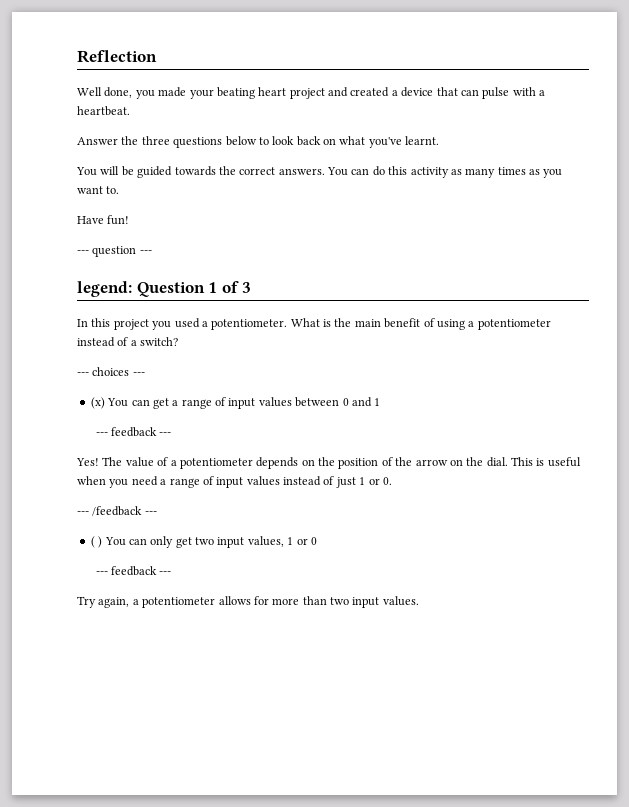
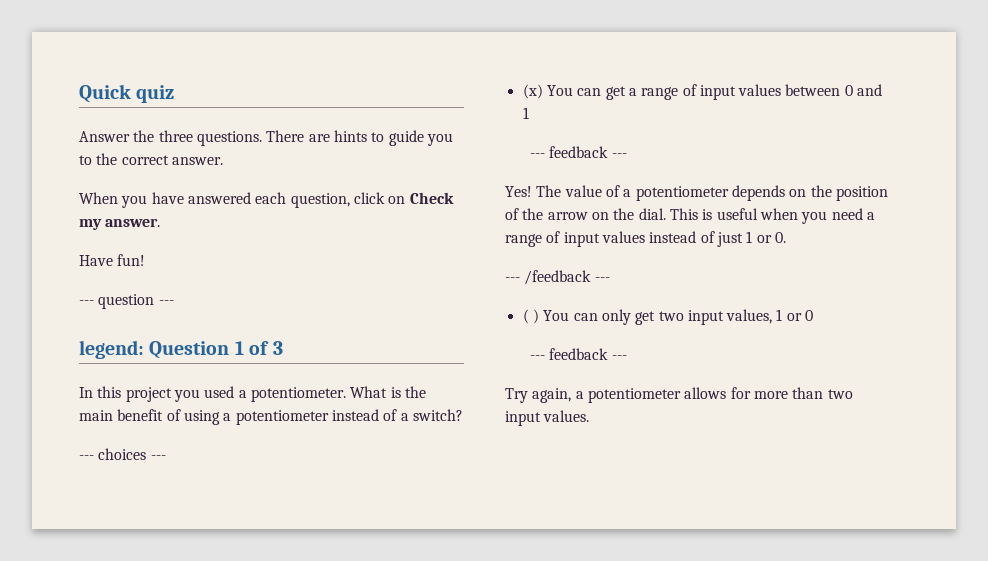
[77,50,157,63] [77,87,545,99] [77,106,130,116] [77,136,440,148] [76,166,563,178] [77,186,120,194] Reflection // Well done, you made your beating heart project and created a device that can pulse with a heartbeat. // Answer the three questions below to look back on what you've learnt. // You will be guided towards the correct answers. You can do this activity as many times as you want to. -> [79,84,175,103] [79,130,453,146] [79,153,223,165] [79,192,454,208] [79,218,161,230] Quick quiz // Answer the three questions. There are hints to guide you to the correct answer. // When you have answered each question, click on Check my answer.

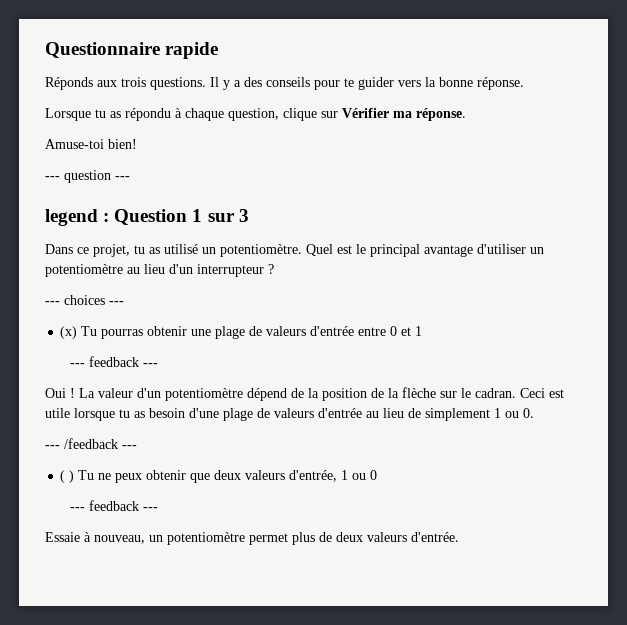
[79,84,175,103] [79,130,453,146] [79,153,223,165] [79,192,454,208] [79,218,161,230] [79,254,146,266] Quick quiz // Answer the three questions. There are hints to guide you to the correct answer. // When you have answered each question, click on Check my answer. // Have fun! -> [45,42,219,59] [45,77,524,90] [45,108,466,121] [45,139,137,149] Questionnaire rapide // Réponds aux trois questions. Il y a des conseils pour te guider vers la bonne réponse. // Lorsque tu as répondu à chaque question, clique sur Vérifier ma réponse. // Amuse-toi bien!
[79,340,144,359] legend: -> [45,209,110,226] legend :
[249,341,270,355] of -> [207,213,235,222] sur
[79,386,426,402] [79,409,463,425] [79,448,166,460] [522,84,883,100] [522,107,529,119] [529,146,627,158] [505,185,888,201] [505,208,875,224] [505,231,772,247] In this project you used a potentiometer. What is the main benefit of using a potentiometer instead of a switch? // --- choices --- // (x) You can get a range of input values between 0 and 1 // --- feedback --- // Yes! The value of a potentiometer depends on the position of the arrow on the dial. This is useful when you need a range of input values instead of just 1 or -> [45,244,544,257] [45,264,274,277] [45,295,124,305] [60,326,423,339] [69,356,158,367] [45,387,564,401] [45,408,519,421] Dans ce projet, tu as utilisé un potentiomètre. Quel est le principal avantage d'utiliser un potentiomètre au lieu d'un interrupteur ? // --- choices --- // (x) Tu pourras obtenir une plage de valeurs d'entrée entre 0 et 1 // --- feedback --- // Oui ! La valeur d'un potentiomètre dépend de la position de la flèche sur le cadran. Ceci est utile lorsque tu as besoin d'une plage de valeurs d'entrée au lieu de simplement 1 ou
[543,309,814,325] [529,348,627,360] [505,387,853,403] [505,410,590,426] You can only get two input values, 1 or 0 // --- feedback --- // Try again, a potentiometer allows for more than two input values. -> [78,470,378,483] [69,500,158,511] [45,532,459,545] Tu ne peux obtenir que deux valeurs d'entrée, 1 ou 0 // --- feedback --- // Essaie à nouveau, un potentiomètre permet plus de deux valeurs d'entrée.

